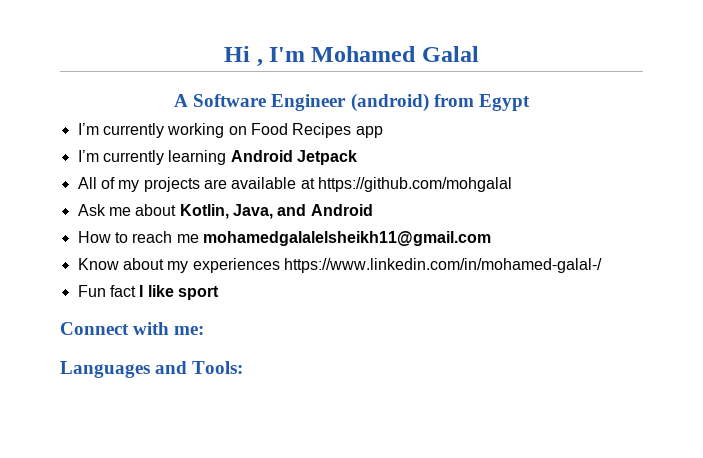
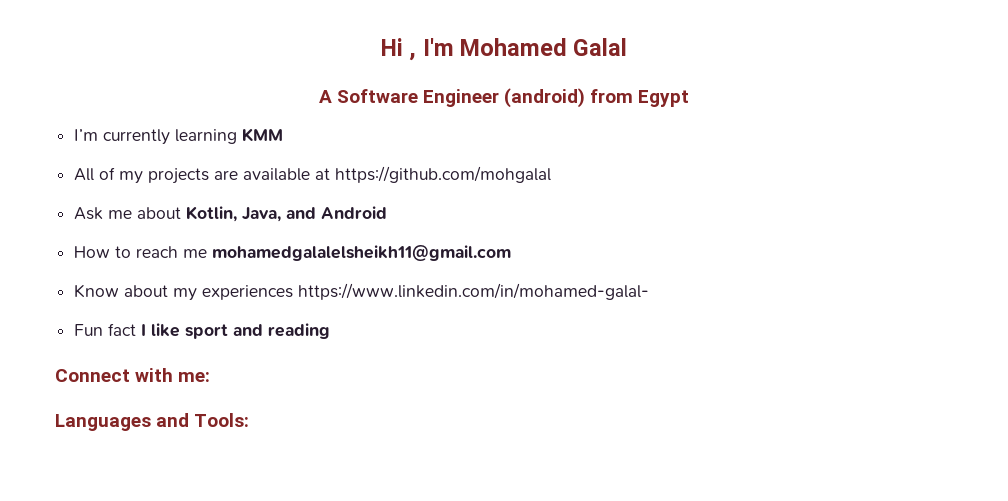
[77,123,383,138] // I’m currently working on Food Recipes app -> (690, 98) none
[230,150,357,165] Android Jetpack -> [242,128,284,142] KMM
[283,258,602,273] https://www.linkedin.com/in/mohamed-galal-/ -> [298,283,650,300] https://www.linkedin.com/in/mohamed-galal-
(219, 293) none -> [233,323,331,339] and reading

